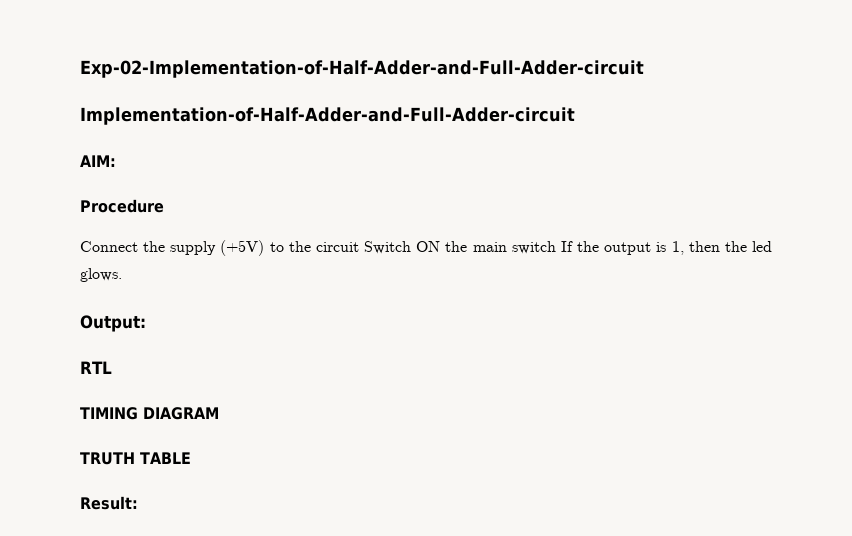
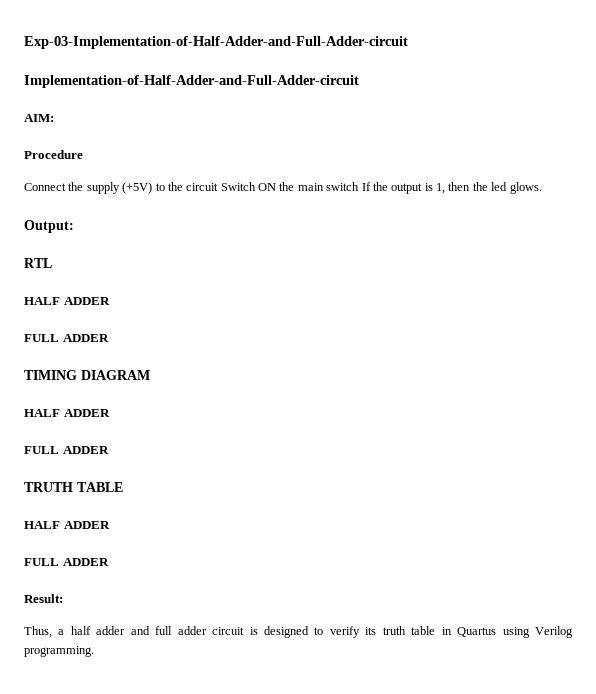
[80,60,644,78] Exp-02-Implementation-of-Half-Adder-and-Full-Adder-circuit -> [24,36,408,49] Exp-03-Implementation-of-Half-Adder-and-Full-Adder-circuit
[80,407,219,420] [80,452,191,465] [80,496,138,510] TIMING DIAGRAM // TRUTH TABLE // Result: -> [24,297,110,305] [24,334,109,342] [24,370,150,380] [24,409,110,417] [24,446,109,454] [24,482,123,492] [24,521,110,529] [24,558,109,566] [24,594,63,603] [24,626,574,638] [24,646,94,657] HALF ADDER // FULL ADDER // TIMING DIAGRAM // HALF ADDER // FULL ADDER // TRUTH TABLE // HALF ADDER // FULL ADDER // Result: // Thus, a half adder and full adder circuit is designed to verify its truth table in Quartus using Verilog programming.

